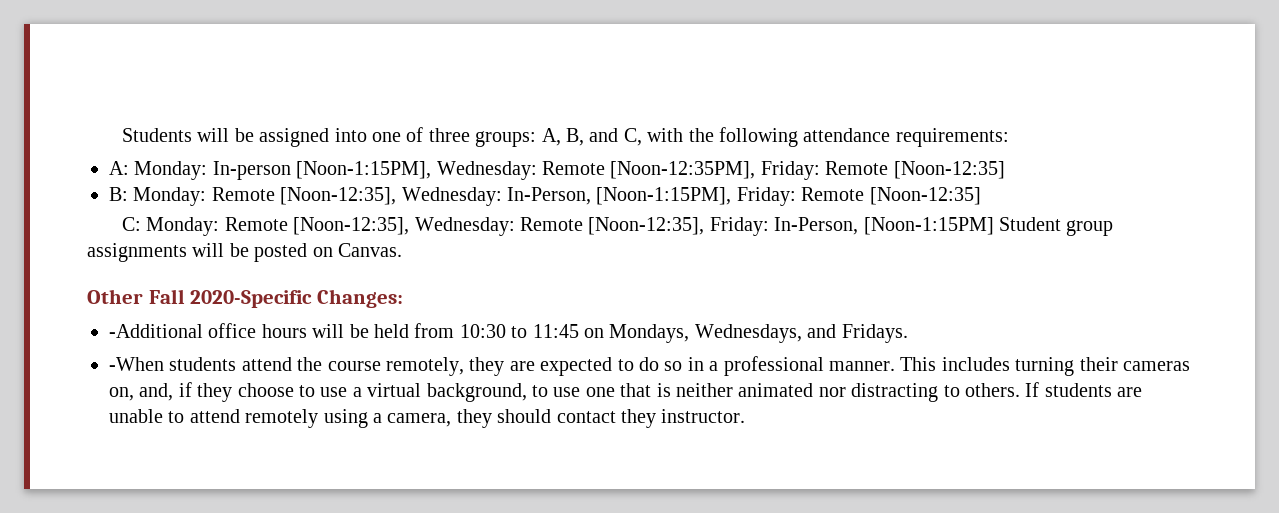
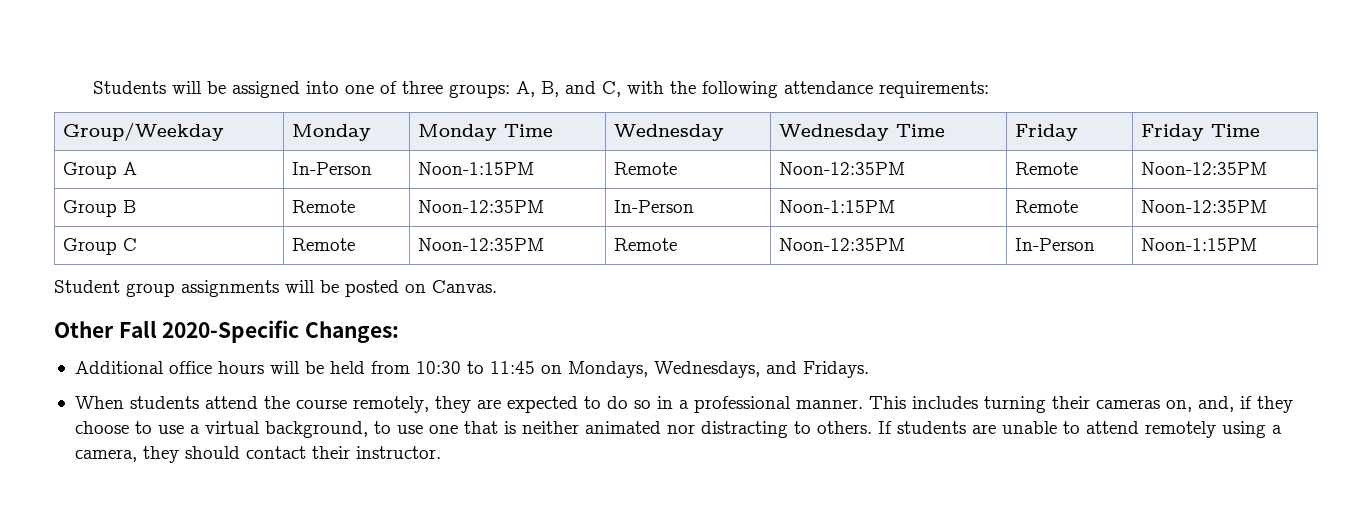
[109,161,1005,180] [109,187,981,206] [121,217,994,236] // A: Monday: In-person [Noon-1:15PM], Wednesday: Remote [Noon-12:35PM], Friday: Remote [Noon-12:35] // B: Monday: Remote [Noon-12:35], Wednesday: In-Person, [Noon-1:15PM], Friday: Remote [Noon-12:35] // C: Monday: Remote [Noon-12:35], Wednesday: Remote [Noon-12:35], Friday: In-Person, [Noon-1:15PM] -> [62,122,224,141] [291,124,371,141] [417,124,553,141] [613,124,724,141] [778,124,945,141] [1014,124,1078,141] [1140,124,1260,141] [62,162,137,179] [291,162,372,175] [417,162,534,175] [613,162,677,175] [778,162,905,175] [1014,162,1078,175] [1140,162,1267,175] [62,200,136,217] [291,200,355,213] [417,200,544,213] [613,200,694,213] [778,200,895,213] [1014,200,1078,213] [1140,200,1267,213] [62,238,137,255] [291,238,355,251] [417,238,544,251] [613,238,677,251] [778,238,905,251] [1014,238,1095,251] [1140,238,1257,251] // Group/Weekday | Monday | Monday Time | Wednesday | Wednesday Time | Friday | Friday Time // Group A | In-Person | Noon-1:15PM | Remote | Noon-12:35PM | Remote | Noon-12:35PM // Group B | Remote | Noon-12:35PM | In-Person | Noon-1:15PM | Remote | Noon-12:35PM // Group C | Remote | Noon-12:35PM | Remote | Noon-12:35PM | In-Person | Noon-1:15PM //
[109,324,203,338] -Additional -> [74,361,164,374] Additional
[109,357,164,371] -When -> [74,396,124,409] When
[620,409,656,428] they -> [311,446,350,459] their

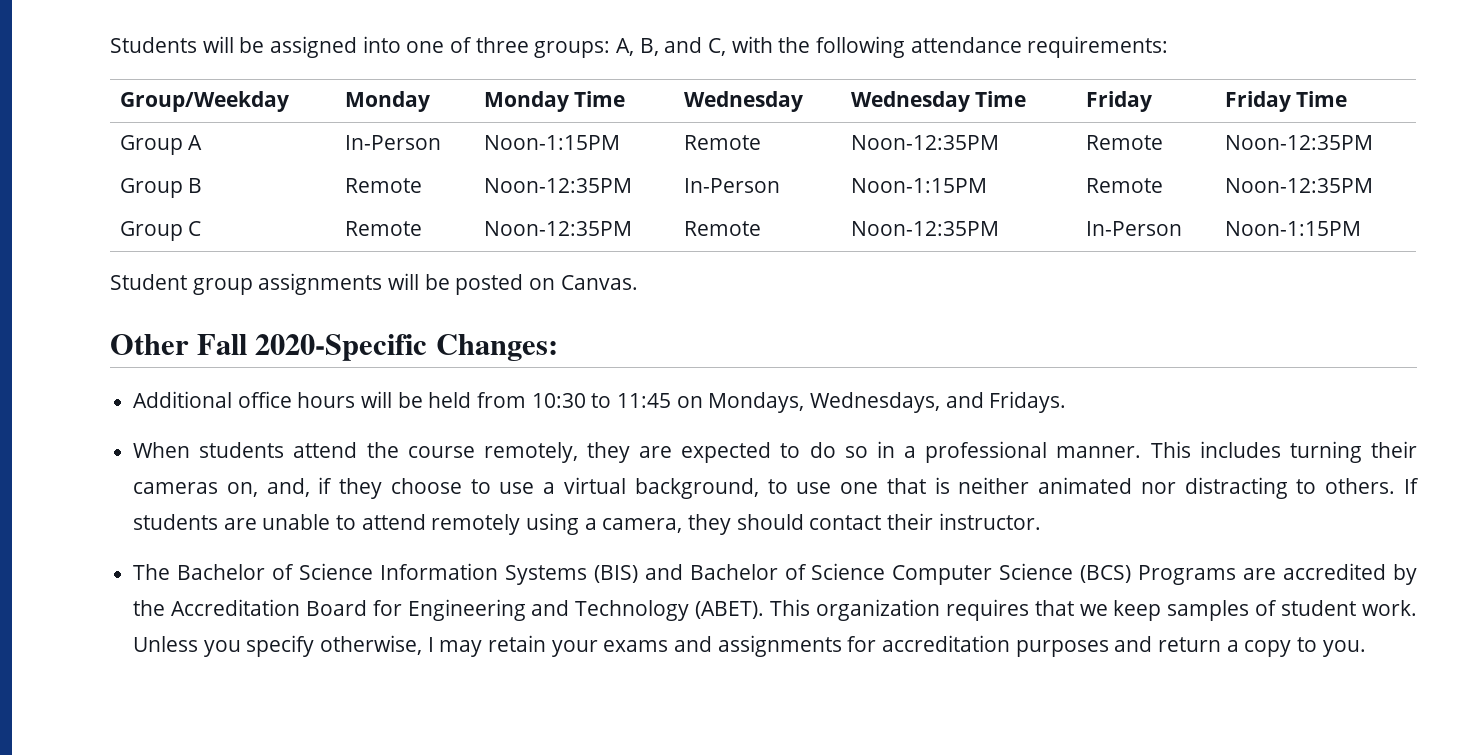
(441, 452) none -> [133,563,1417,585] [133,599,1417,621] [133,635,1366,657] // The Bachelor of Science Information Systems (BIS) and Bachelor of Science Computer Science (BCS) Programs are accredited by the Accreditation Board for Engineering and Technology (ABET). This organization requires that we keep samples of student work. Unless you specify otherwise, I may retain your exams and assignments for accreditation purposes and return a copy to you.

